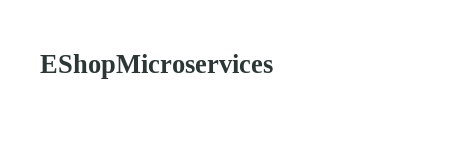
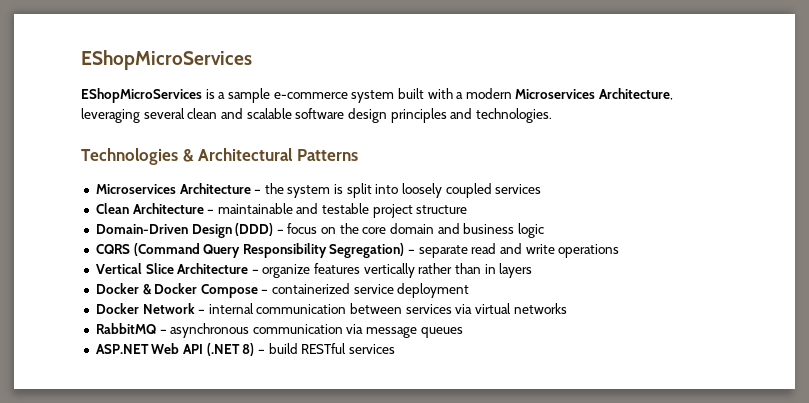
[40,54,273,79] EShopMicroservices -> [81,50,252,70] [81,88,674,103] [81,108,552,123] [81,148,358,165] [95,183,542,198] [95,203,468,218] [95,223,544,238] [95,243,620,258] [95,263,533,278] [95,283,470,298] [95,303,567,314] [95,323,463,338] [95,343,395,356] EShopMicroServices // EShopMicroServices is a sample e-commerce system built with a modern Microservices Architecture, leveraging several clean and scalable software design principles and technologies. // Technologies & Architectural Patterns // Microservices Architecture – the system is split into loosely coupled services // Clean Architecture – maintainable and testable project structure // Domain-Driven Design (DDD) – focus on the core domain and business logic // CQRS (Command Query Responsibility Segregation) – separate read and write operations // Vertical Slice Architecture – organize features vertically rather than in layers // Docker & Docker Compose – containerized service deployment // Docker Network – internal communication between services via virtual networks // RabbitMQ – asynchronous communication via message queues // ASP.NET Web API (.NET 8) – build RESTful services

